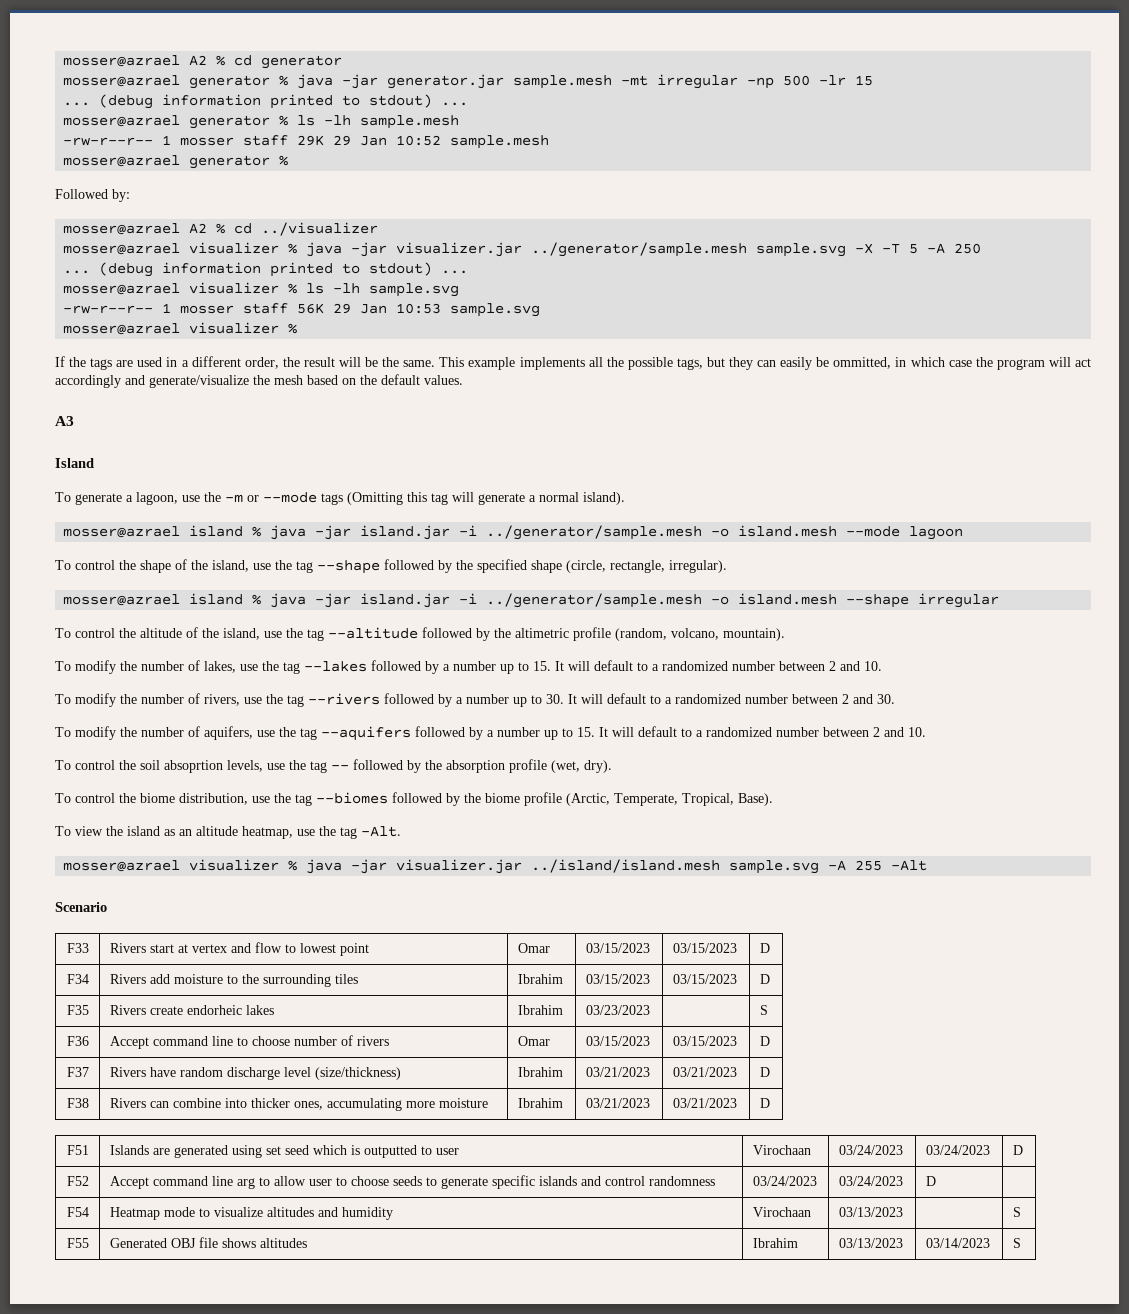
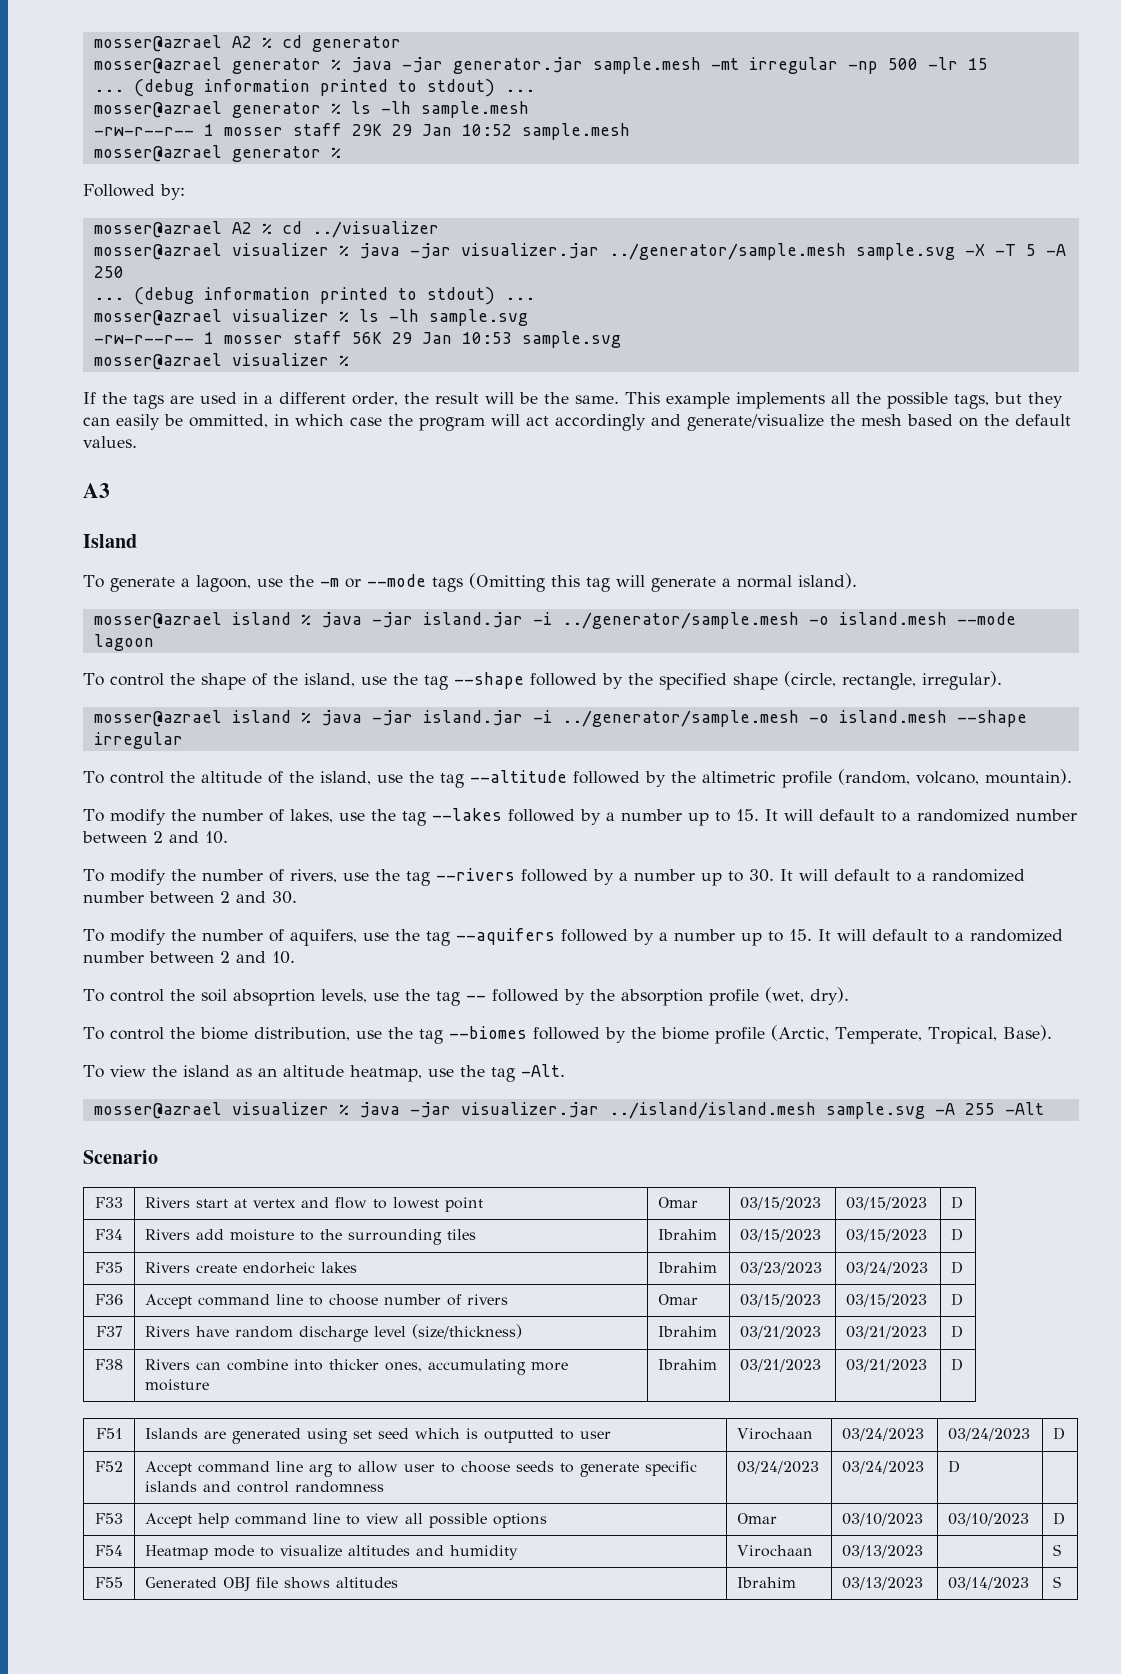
[759,1005,768,1015] | S -> [846,1262,929,1275] [951,1261,964,1274] 03/24/2023 | D
(936, 1181) none -> [95,1513,123,1524] [145,1513,548,1528] [737,1513,778,1524] [842,1513,924,1526] [948,1513,1030,1526] [1053,1512,1066,1525] // F53 | Accept help command line to view all possible options | Omar | 03/10/2023 | 03/10/2023 | D

